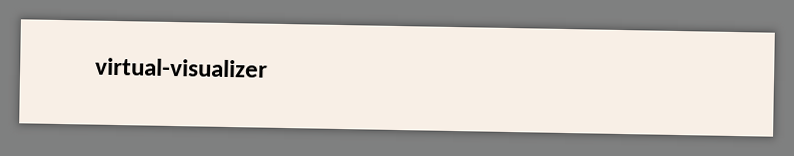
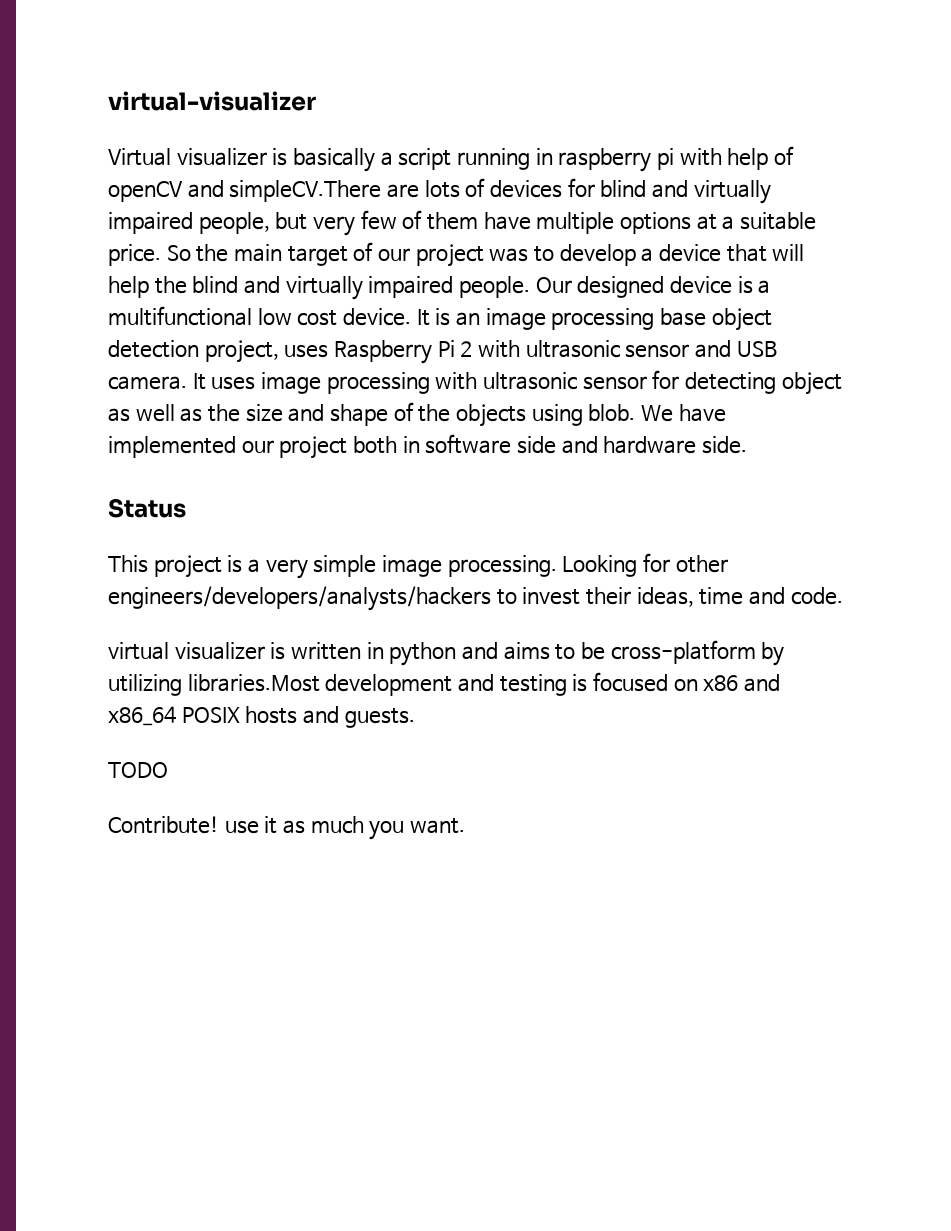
(268, 67) none -> [108,146,794,172] [108,178,771,204] [108,210,817,236] [108,242,805,267] [108,276,771,300] [108,306,772,331] [108,340,777,364] [108,370,842,395] [108,402,726,427] [108,434,747,459] [108,498,186,518] [108,553,728,579] [108,586,843,611] [108,640,785,666] [108,672,781,696] [108,706,415,728] [108,762,168,778] [108,816,466,840] // Virtual visualizer is basically a script running in raspberry pi with help of openCV and simpleCV.There are lots of devices for blind and virtually impaired people, but very few of them have multiple options at a suitable price. So the main target of our project was to develop a device that will help the blind and virtually impaired people. Our designed device is a multifunctional low cost device. It is an image processing base object detection project, uses Raspberry Pi 2 with ultrasonic sensor and USB camera. It uses image processing with ultrasonic sensor for detecting object as well as the size and shape of the objects using blob. We have implemented our project both in software side and hardware side. // Status // This project is a very simple image processing. Looking for other engineers/developers/analysts/hackers to invest their ideas, time and code. // virtual visualizer is written in python and aims to be cross-platform by utilizing libraries.Most development and testing is focused on x86 and x86_64 POSIX hosts and guests. // TODO // Contribute! use it as much you want.

